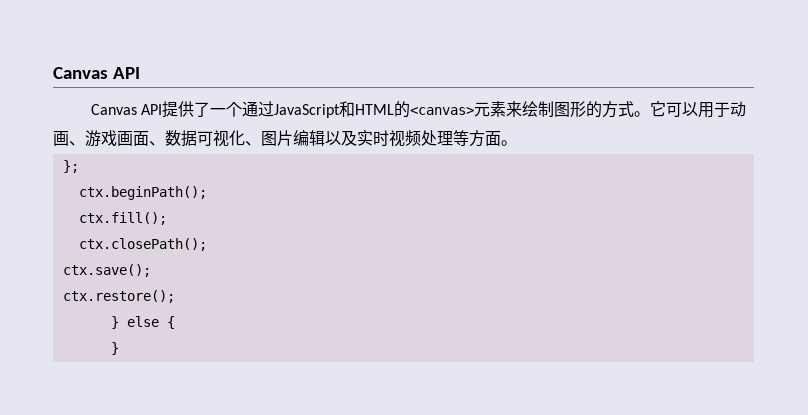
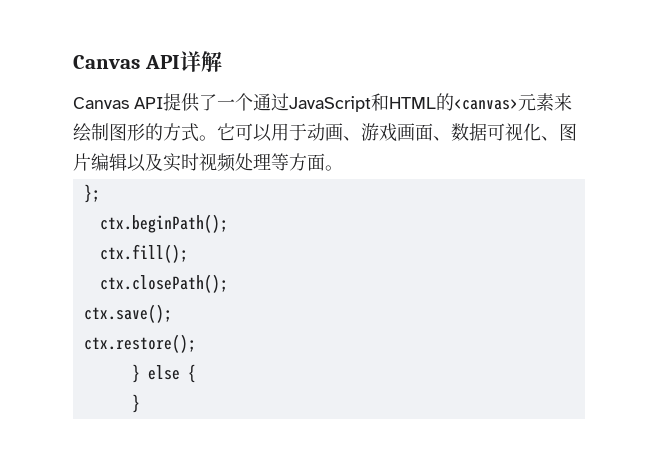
[53,67,140,79] Canvas API -> [73,51,222,72] Canvas API详解

